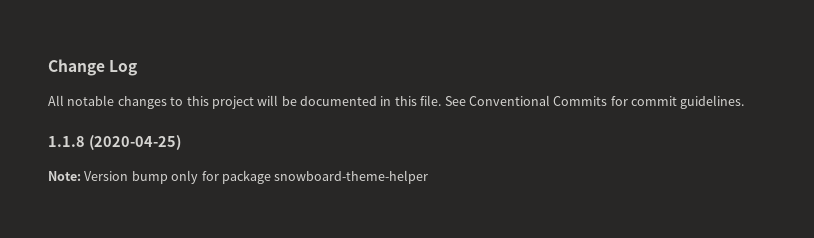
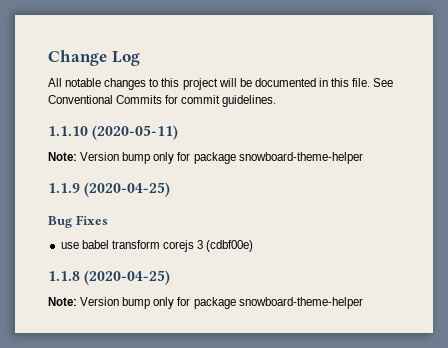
(745, 102) none -> [48,125,179,140] [48,152,363,164] [48,182,171,197] [48,215,108,228] [60,240,254,252] // 1.1.10 (2020-05-11) // Note: Version bump only for package snowboard-theme-helper // 1.1.9 (2020-04-25) // Bug Fixes // use babel transform corejs 3 (cdbf00e)

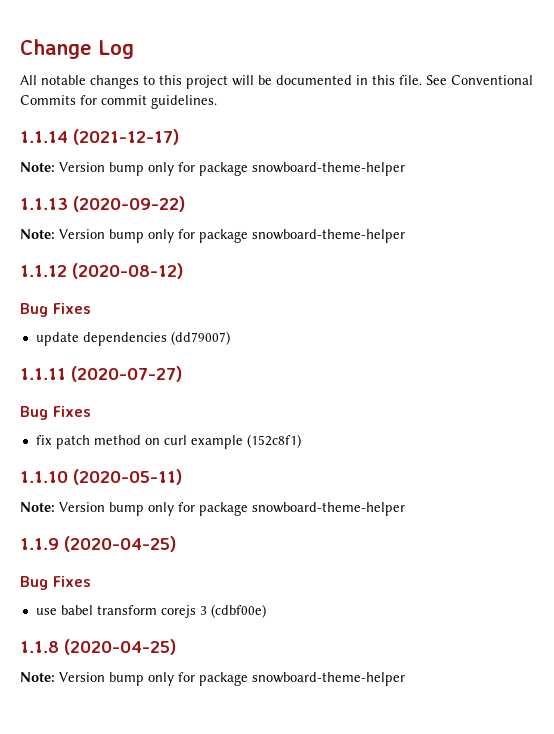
(277, 101) none -> [20,129,179,145] [20,162,405,176] [20,196,185,212] [20,229,405,243] [20,263,183,279] [20,303,91,317] [35,331,230,346] [20,366,182,382] [20,406,91,420] [35,434,301,449] // 1.1.14 (2021-12-17) // Note: Version bump only for package snowboard-theme-helper // 1.1.13 (2020-09-22) // Note: Version bump only for package snowboard-theme-helper // 1.1.12 (2020-08-12) // Bug Fixes // update dependencies (dd79007) // 1.1.11 (2020-07-27) // Bug Fixes // fix patch method on curl example (152c8f1)

